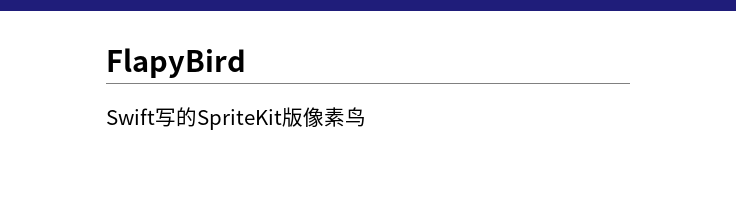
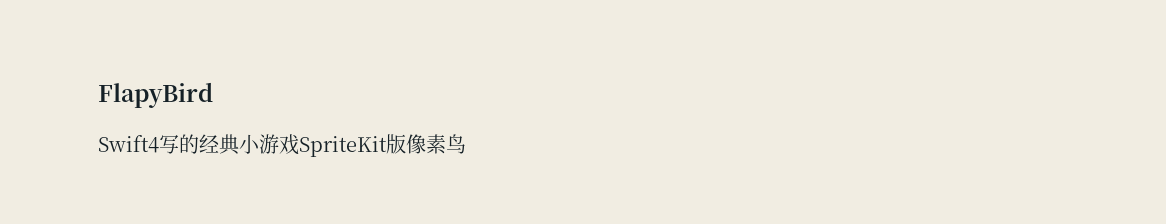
[106,107,197,127] Swift写的 -> [98,134,299,155] Swift4写的经典小游戏

